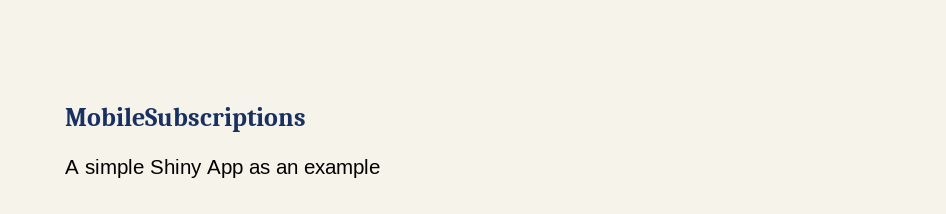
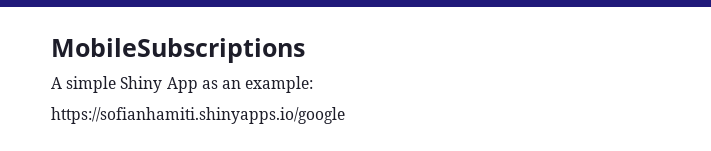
[304,159,380,178] example -> [245,76,314,93] [51,107,345,124] example: // https://sofianhamiti.shinyapps.io/google

